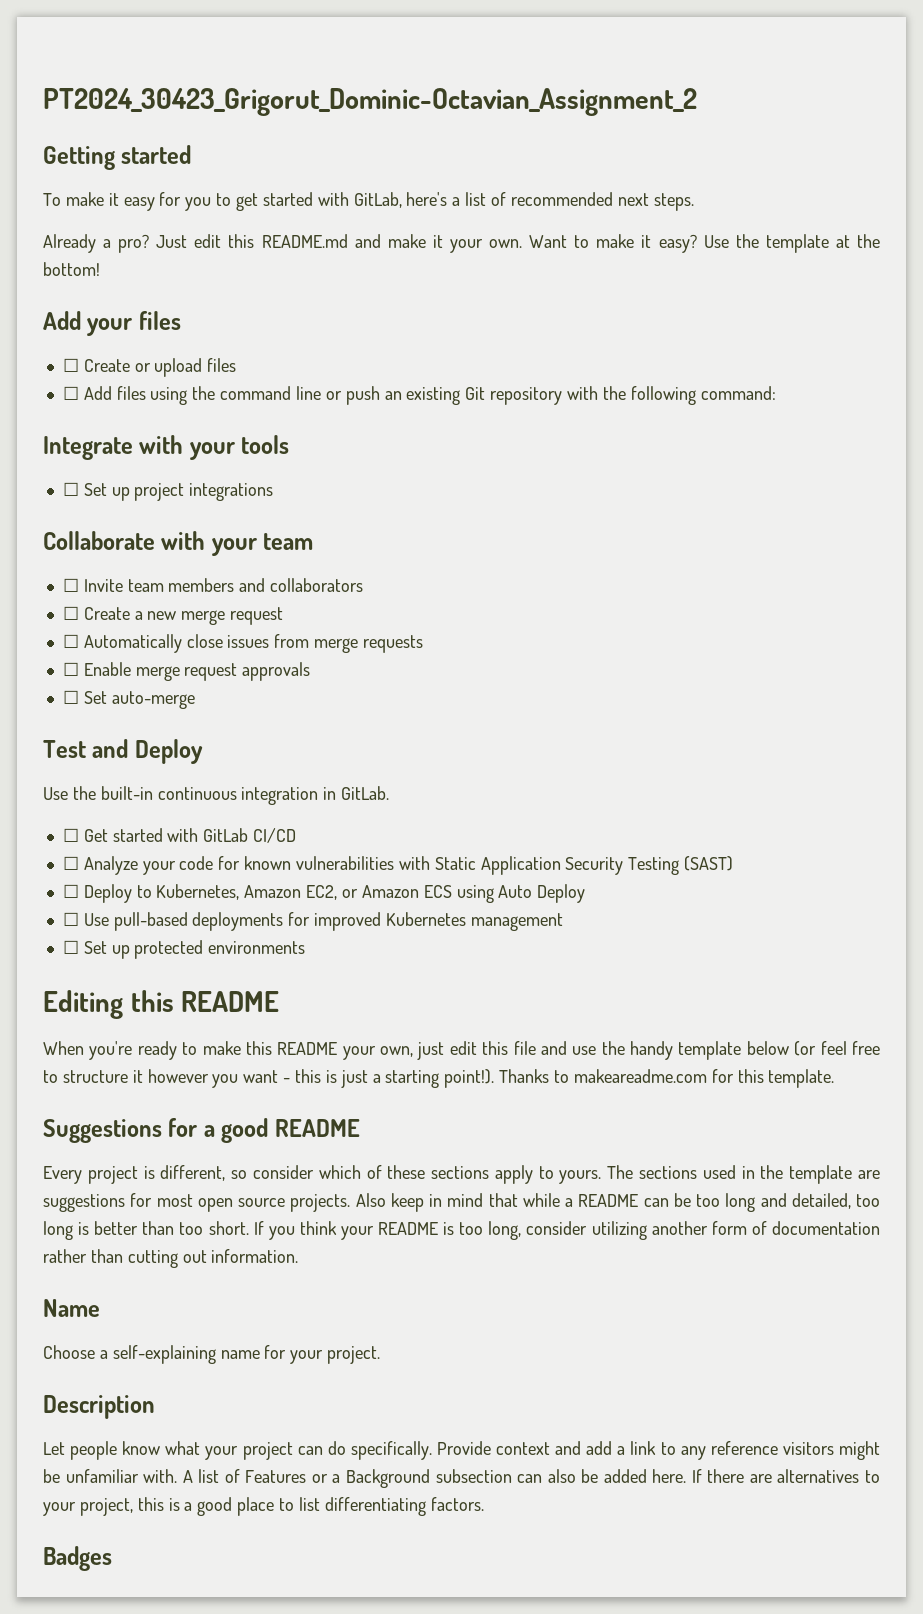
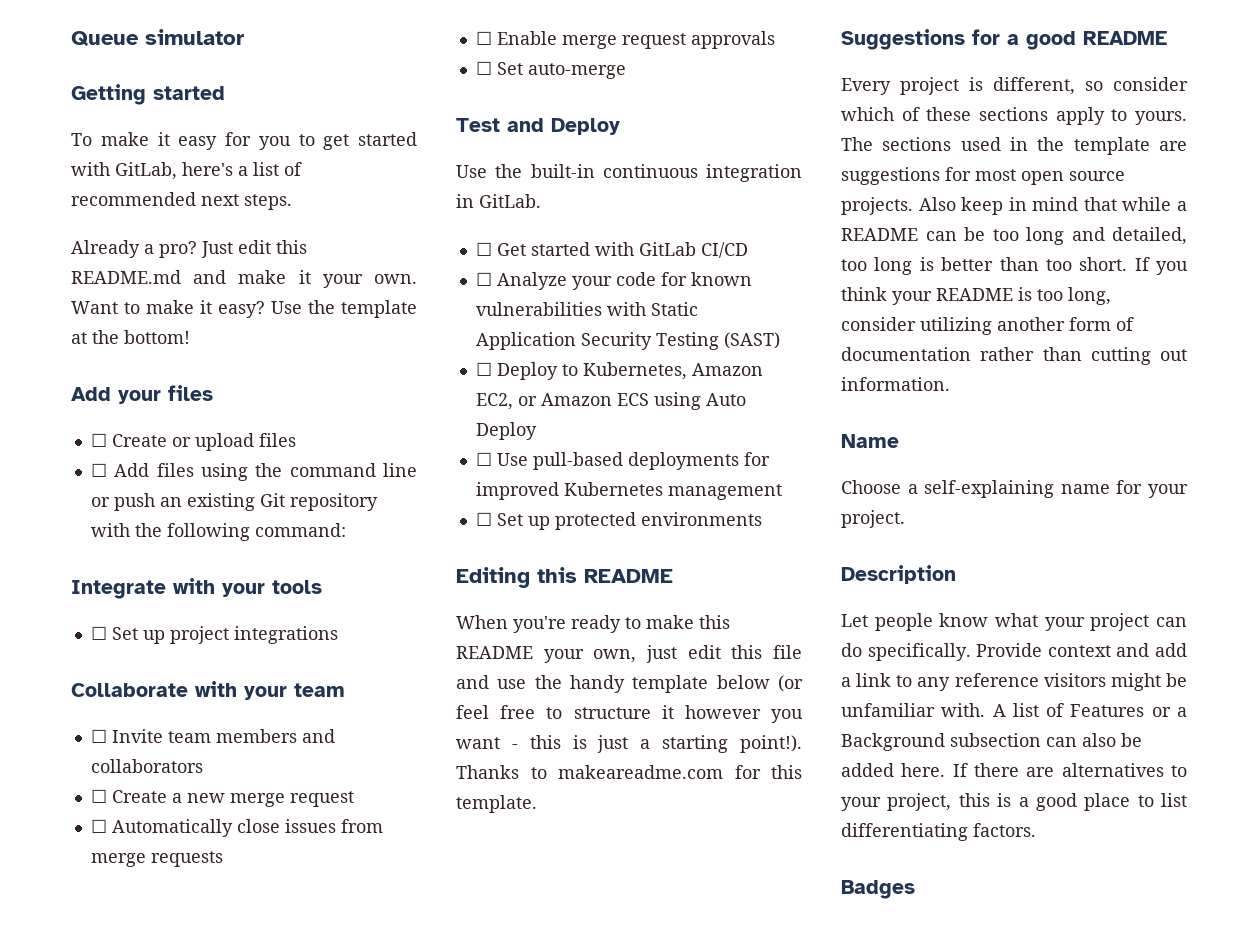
[43,88,697,116] PT2024_30423_Grigorut_Dominic-Octavian_Assignment_2 -> [71,29,244,47] Queue simulator

